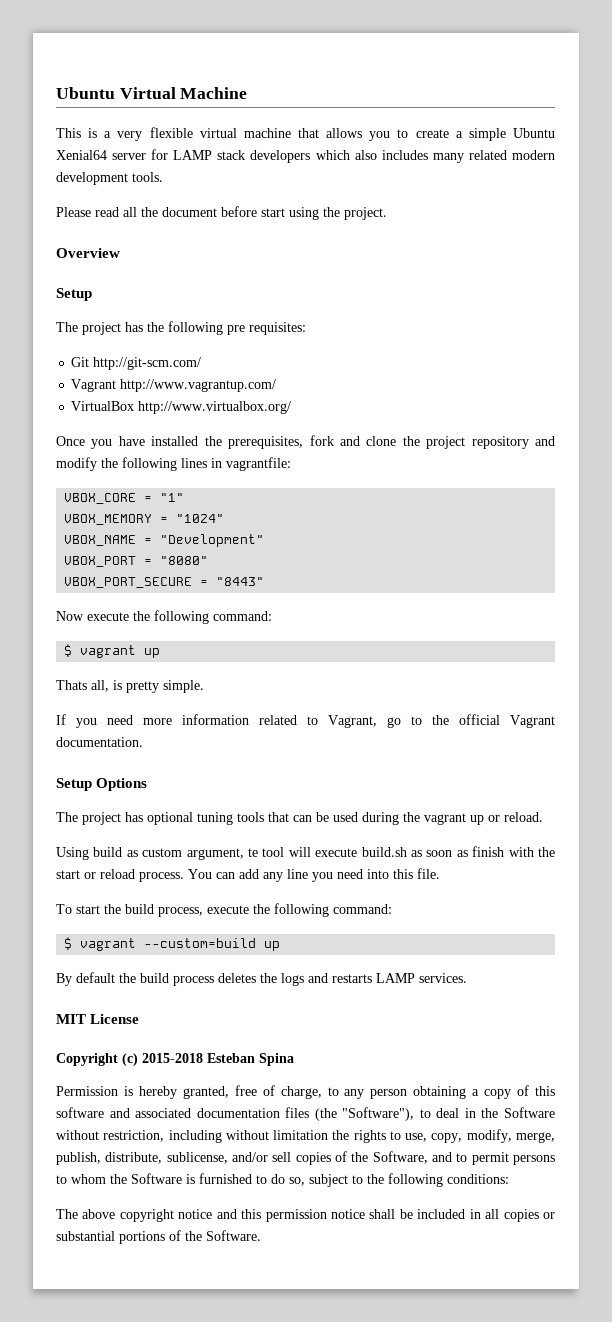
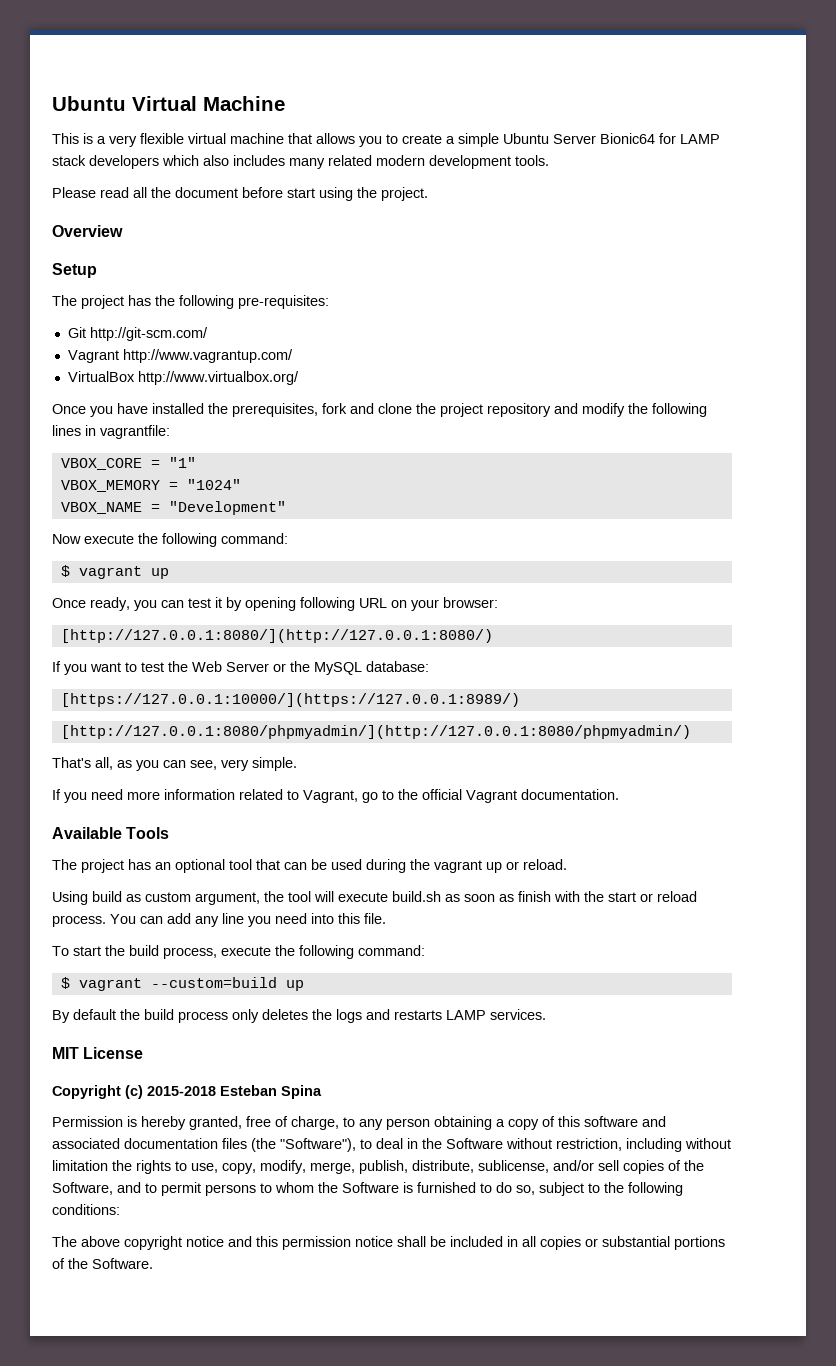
[56,150,147,160] Xenial64 server -> [553,133,655,144] Server Bionic64
[227,322,306,335] pre requisites: -> [238,295,329,309] pre-requisites:
[64,556,209,567] [64,577,265,588] // VBOX_PORT = "8080" // VBOX_PORT_SECURE = "8443" -> (286, 508) none
[56,680,159,693] Thats all, is pretty -> [52,597,498,611] [60,629,493,643] [52,661,429,675] [60,693,520,707] [60,725,691,739] [52,757,249,771] Once ready, you can test it by opening following URL on your browser: // [http://127.0.0.1:8080/](http://127.0.0.1:8080/) // If you want to test the Web Server or the MySQL database: // [https://127.0.0.1:10000/](https://127.0.0.1:8989/) // [http://127.0.0.1:8080/phpmyadmin/](http://127.0.0.1:8080/phpmyadmin/) // That's all, as you can see, very
[56,778,148,791] [56,812,264,825] Setup Options // The project has optional tuning tools -> [52,827,170,839] [52,859,252,873] Available Tools // The project has an optional tool
[248,848,258,857] te -> [264,891,284,902] the
(214, 981) none -> [232,1009,259,1023] only

